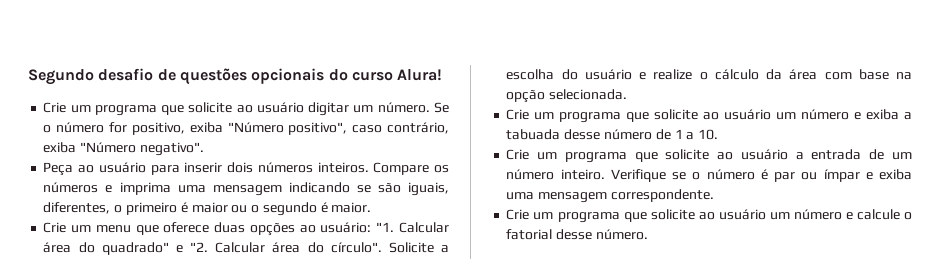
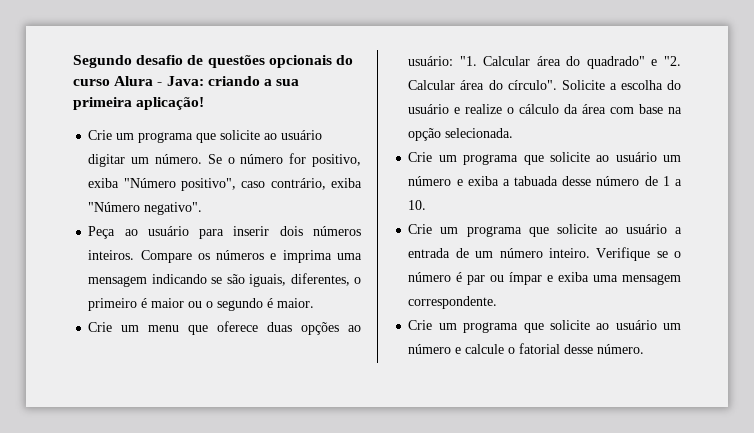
[397,69,443,81] Alura! -> [114,76,300,86] [73,97,205,110] Alura - Java: criando a sua primeira aplicação!

